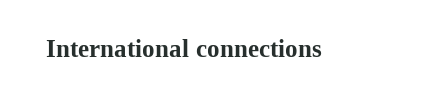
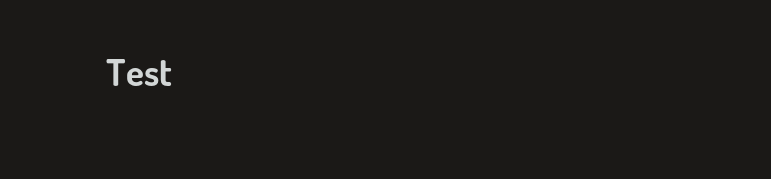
[46,39,322,57] International connections -> [106,59,172,86] Test

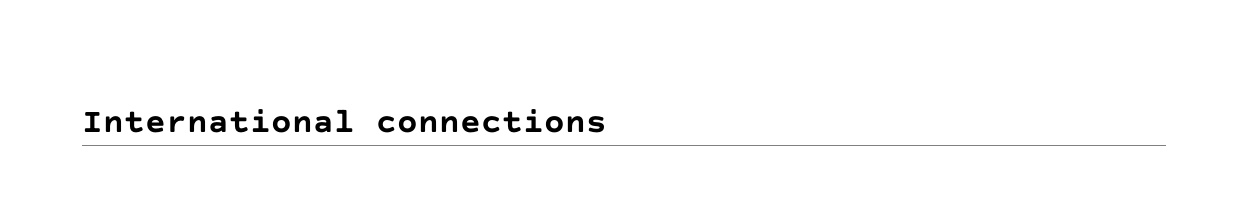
[106,59,172,86] Test -> [82,109,607,133] International connections

